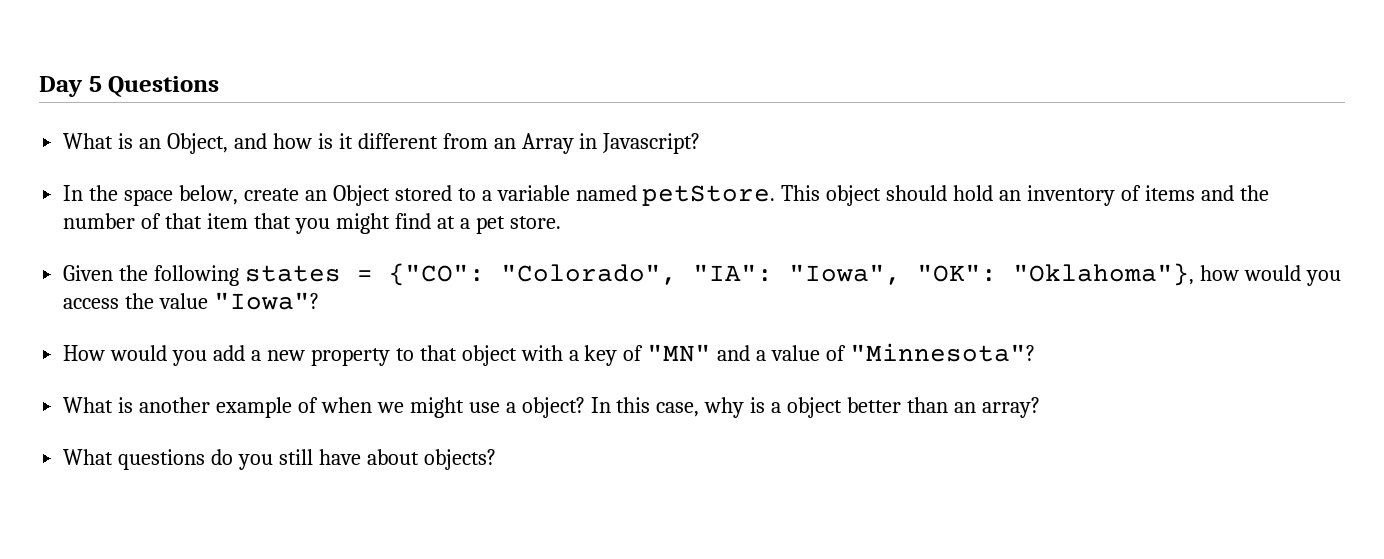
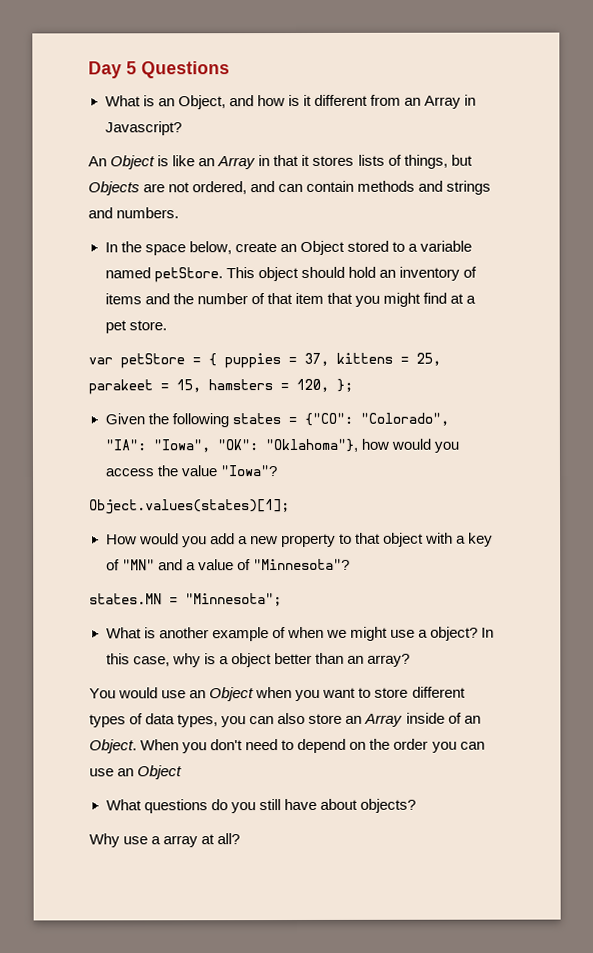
(701, 143) none -> [88,154,473,170] [88,180,492,196] [88,207,180,219] // An Object is like an Array in that it stores lists of things, but Objects are not ordered, and can contain methods and strings and numbers.
(561, 222) none -> [88,352,441,369] [88,378,353,395] // var petStore = { puppies = 37, kittens = 25, parakeet = 15, hamsters = 120, };
(320, 301) none -> [89,499,290,515] // Object.values(states)[1];
(1036, 352) none -> [89,593,282,607] // states.MN = "Minnesota";
(1040, 407) none -> [89,686,466,702] [89,712,481,728] [89,738,485,754] [89,765,183,780] // You would use an Object when you want to store different types of data types, you can also store an Array inside of an Object. When you don't need to depend on the order you can use an Object
(496, 459) none -> [89,833,241,848] // Why use a array at all?

